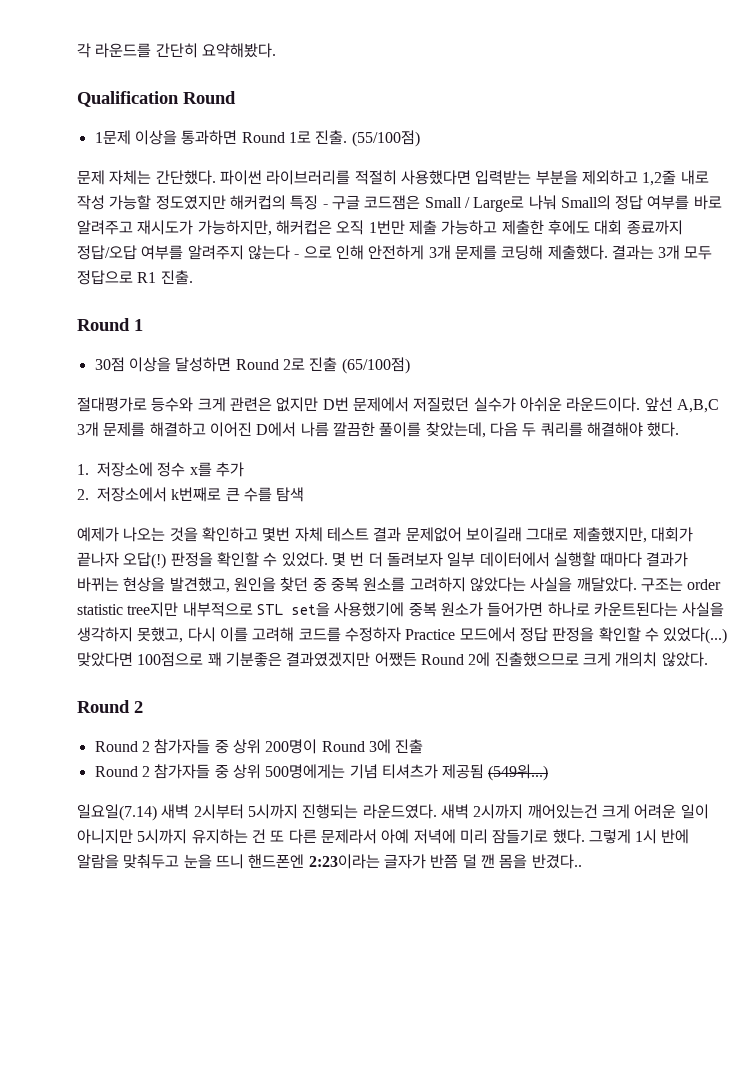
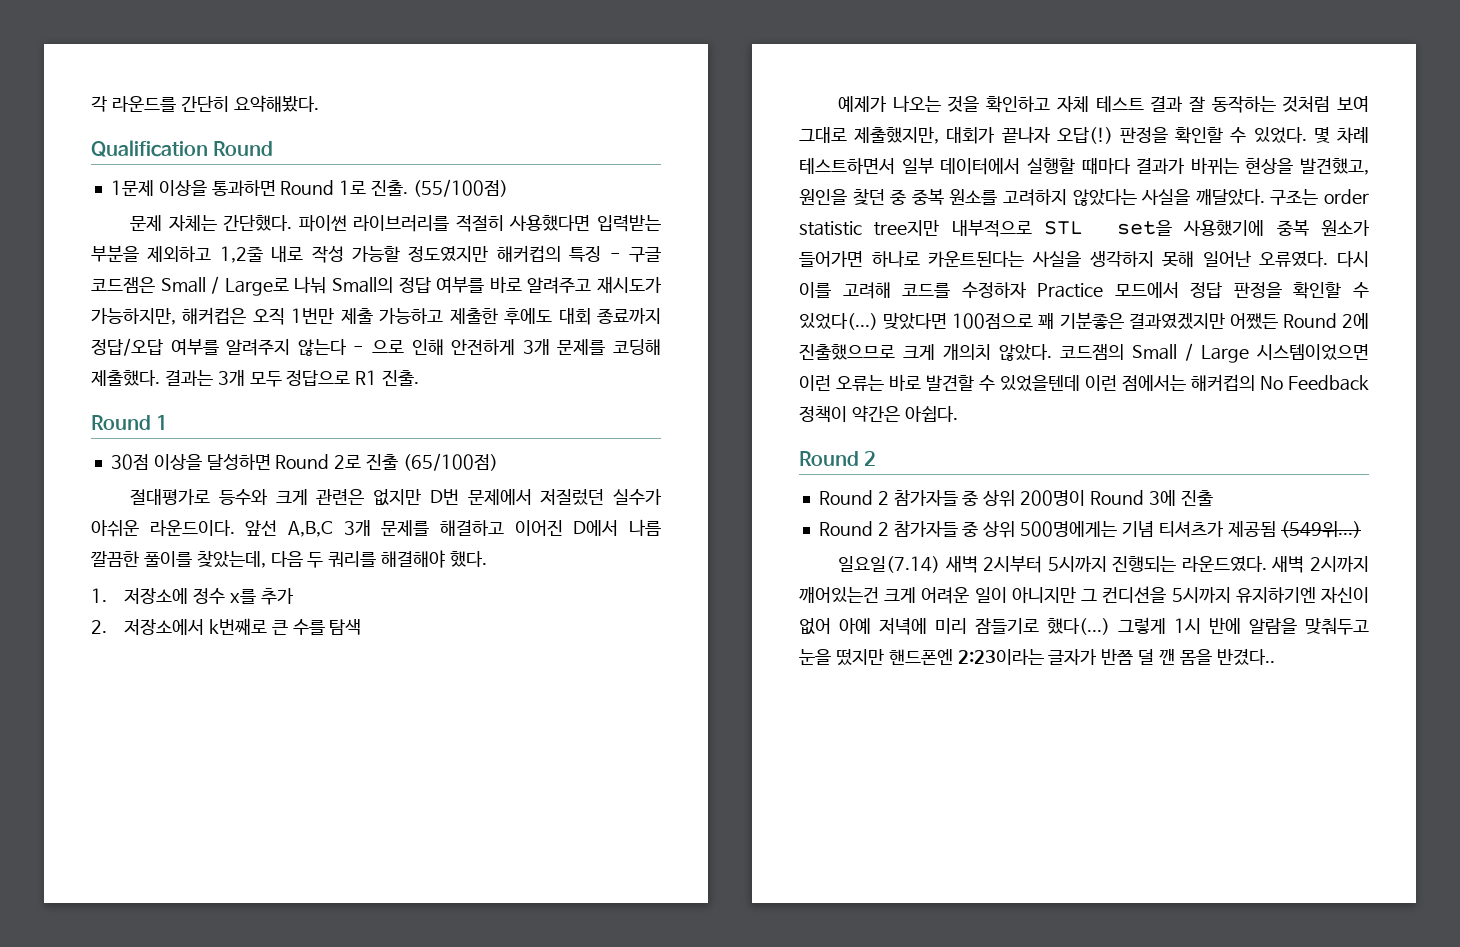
[262,527,291,542] 몇번 -> (1051, 104) none
[405,527,522,542] 문제없어 보이길래 -> [1188,95,1369,113] 잘 동작하는 것처럼 보여
[350,552,443,567] 번 더 돌려보자 -> [1337,127,1369,143] [799,158,895,174] 차례 테스트하면서
[137,627,184,643] 못했고, -> [1162,251,1329,267] 못해 일어난 오류였다.
(708, 659) none -> [1060,343,1369,363] [799,374,1369,392] [799,405,958,423] 코드잼의 Small / Large 시스템이었으면 이런 오류는 바로 발견할 수 있었을텐데 이런 점에서는 해커컵의 No Feedback 정책이 약간은 아쉽다.
[137,829,377,844] 5시까지 유지하는 건 또 다른 문제라서 -> [1081,586,1369,603] [799,618,831,635] 그 컨디션을 5시까지 유지하기엔 자신이 없어
[552,829,585,844] 했다. -> [1047,618,1110,635] 했다(...)
[215,854,244,869] 뜨니 -> [835,649,884,666] 떴지만

